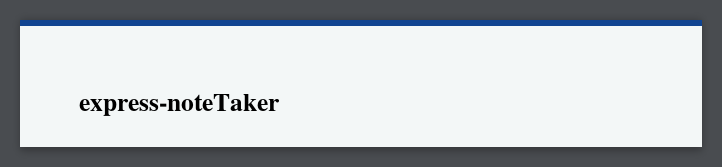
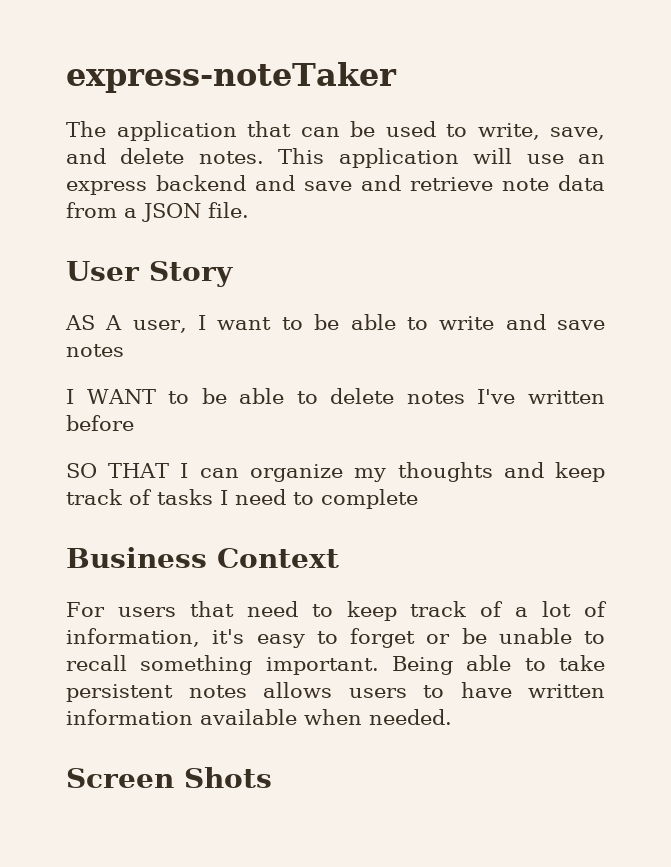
(280, 105) none -> [66,121,605,141] [66,148,605,168] [66,175,605,195] [66,202,249,222] [66,261,233,287] [65,314,605,333] [66,344,124,357] [66,388,605,404] [66,415,134,431] [66,462,605,482] [66,489,418,509] [66,547,339,568] [66,601,608,621] [66,628,605,648] [66,655,605,675] [66,682,605,702] [66,709,452,725] [66,767,272,788] // The application that can be used to write, save, and delete notes. This application will use an express backend and save and retrieve note data from a JSON file. // User Story // AS A user, I want to be able to write and save notes // I WANT to be able to delete notes I've written before // SO THAT I can organize my thoughts and keep track of tasks I need to complete // Business Context // For users that need to keep track of a lot of information, it's easy to forget or be unable to recall something important. Being able to take persistent notes allows users to have written information available when needed. // Screen Shots

